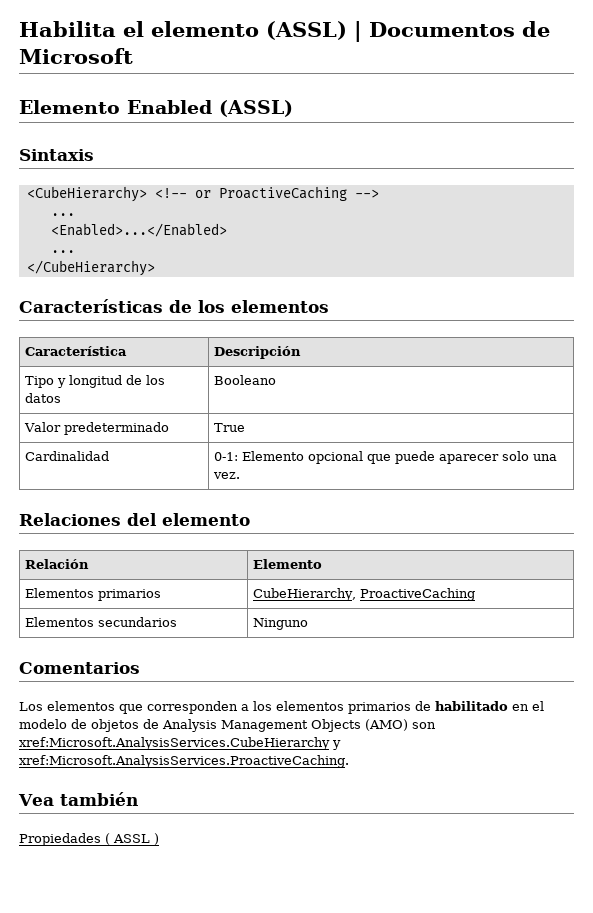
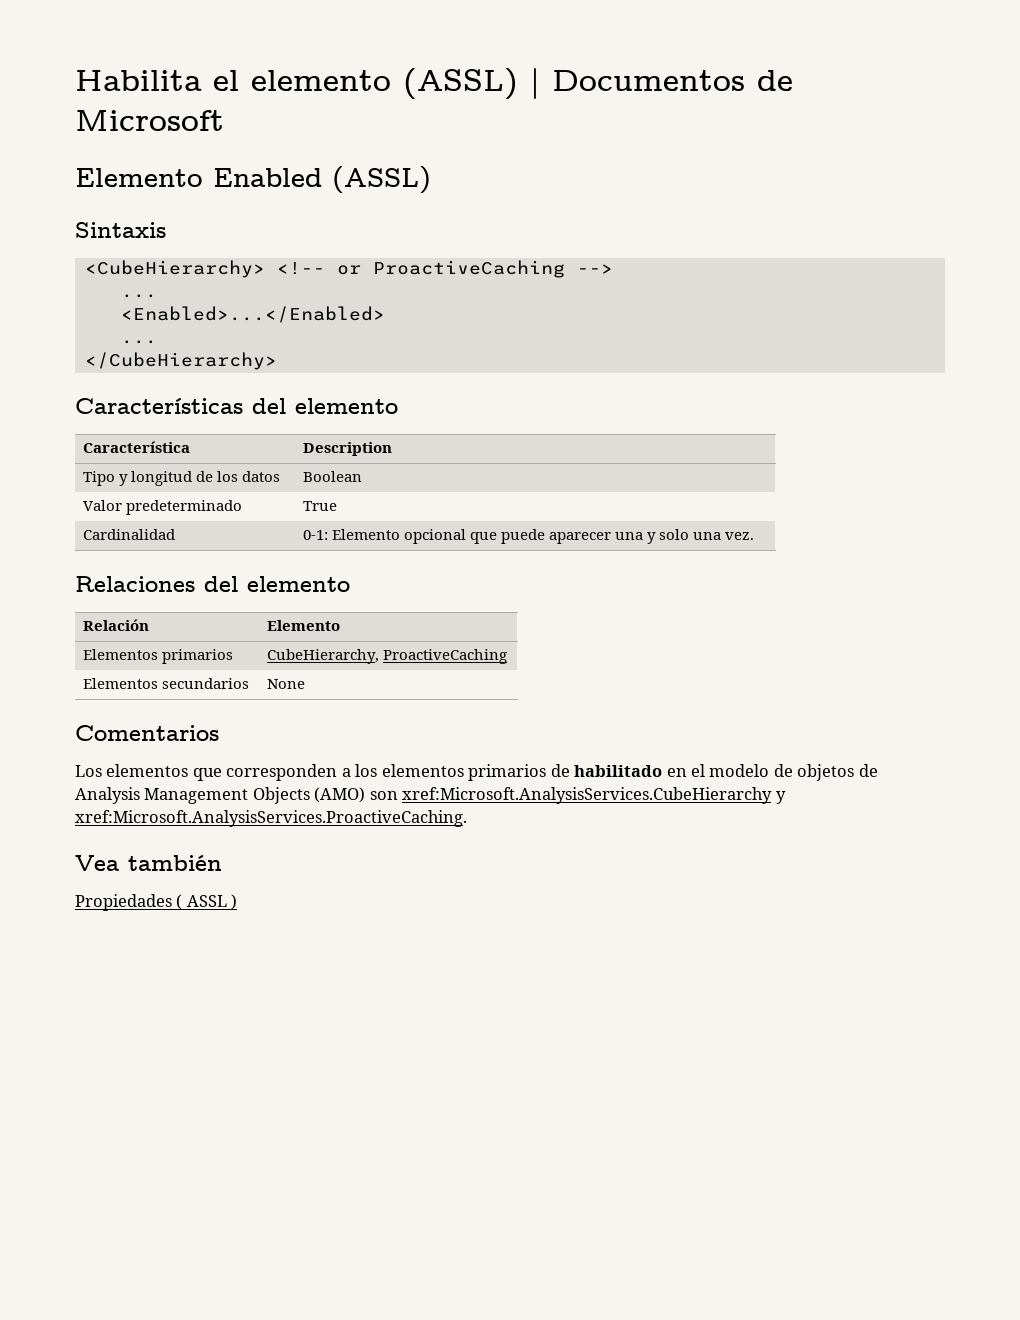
[169,300,329,313] de los elementos -> [252,398,398,414] del elemento
[214,346,302,359] Descripción -> [302,442,392,456] Description
[214,375,277,385] Booleano -> [302,471,362,482] Boolean
(500, 459) none -> [615,532,657,544] una y
[253,618,309,630] | Ninguno -> [266,679,305,689] | None

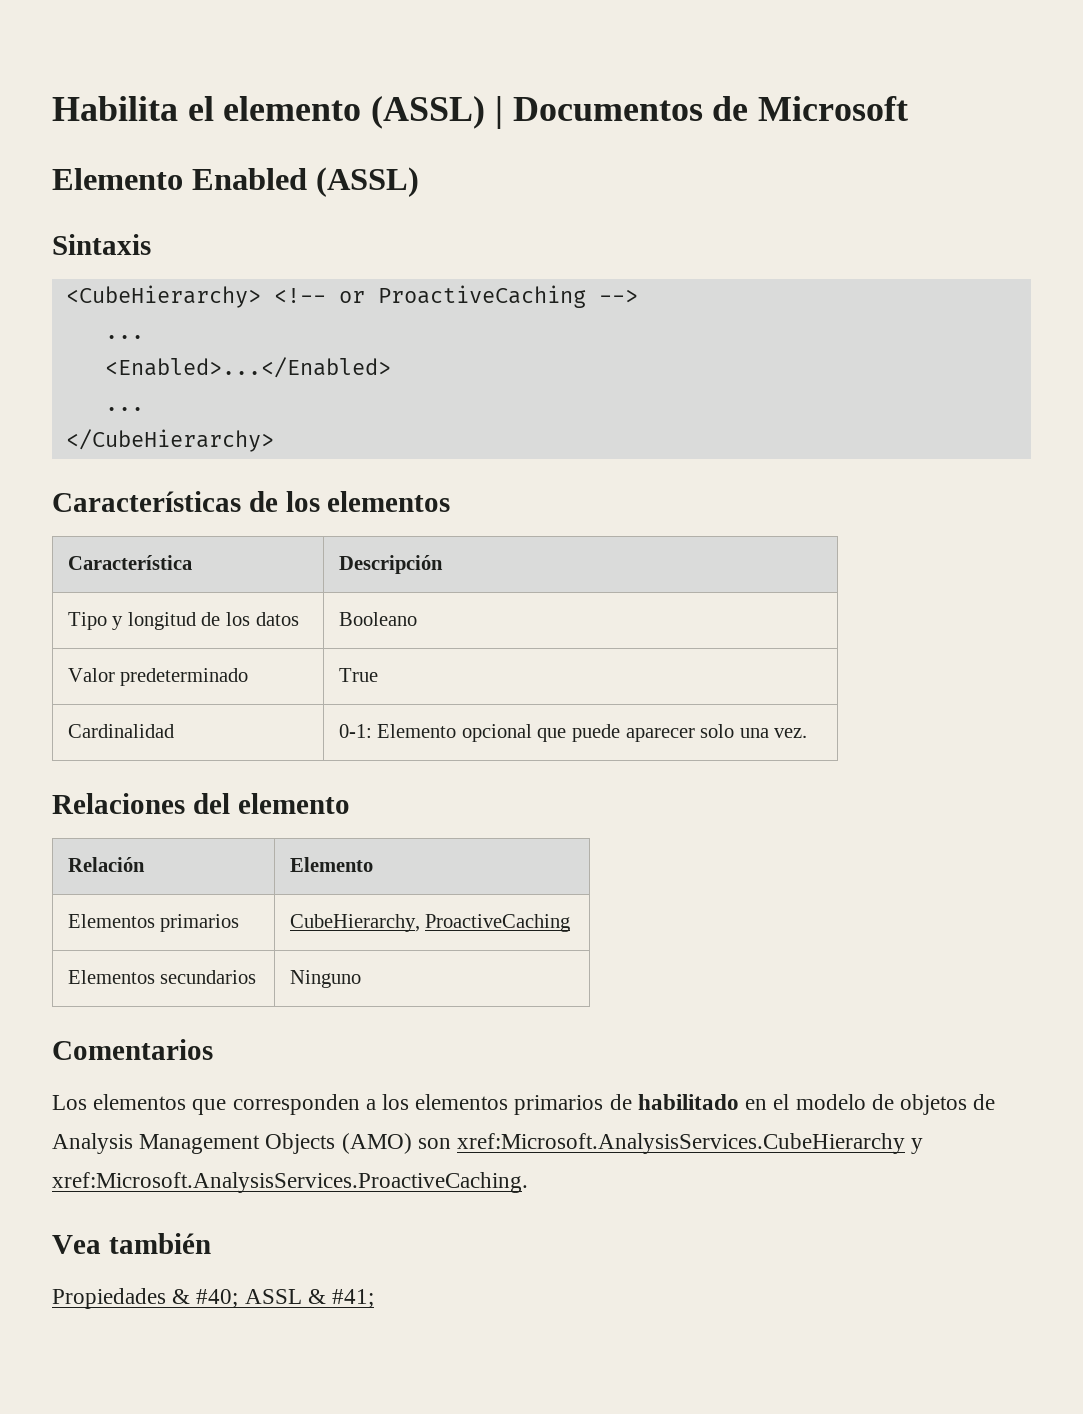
[252,398,398,414] del elemento -> [248,491,451,512] de los elementos
[302,442,392,456] Description -> [338,555,443,574] Descripción
[302,471,362,482] Boolean -> [338,612,417,626] Booleano
[615,532,657,544] una y -> (695, 735) none
[266,679,305,689] | None -> [289,970,361,988] | Ninguno
[176,894,238,910] ( ASSL ) -> [172,1289,375,1308] & #40; ASSL & #41;

